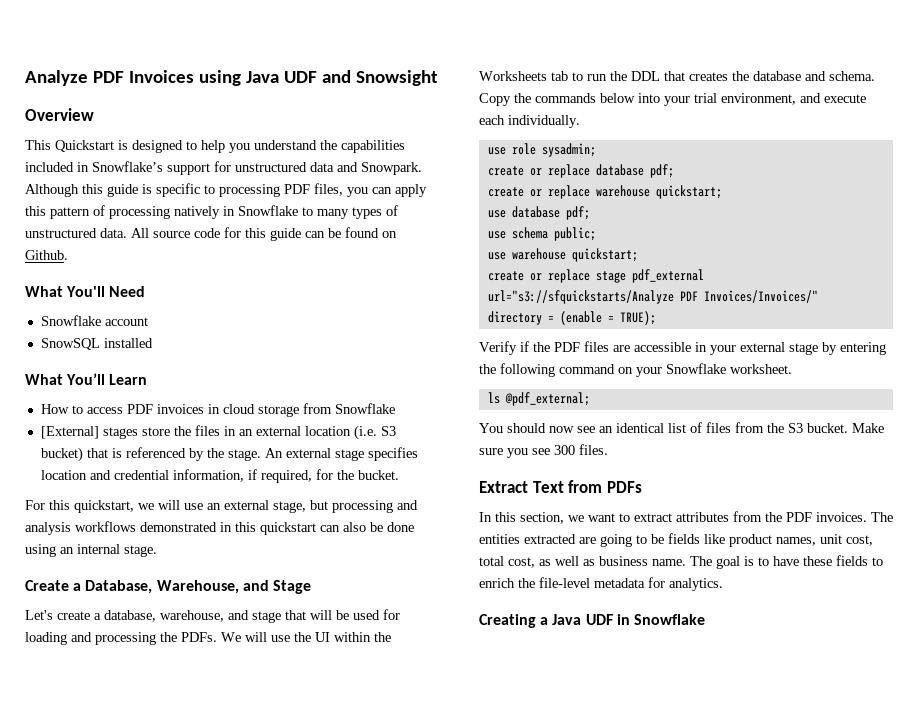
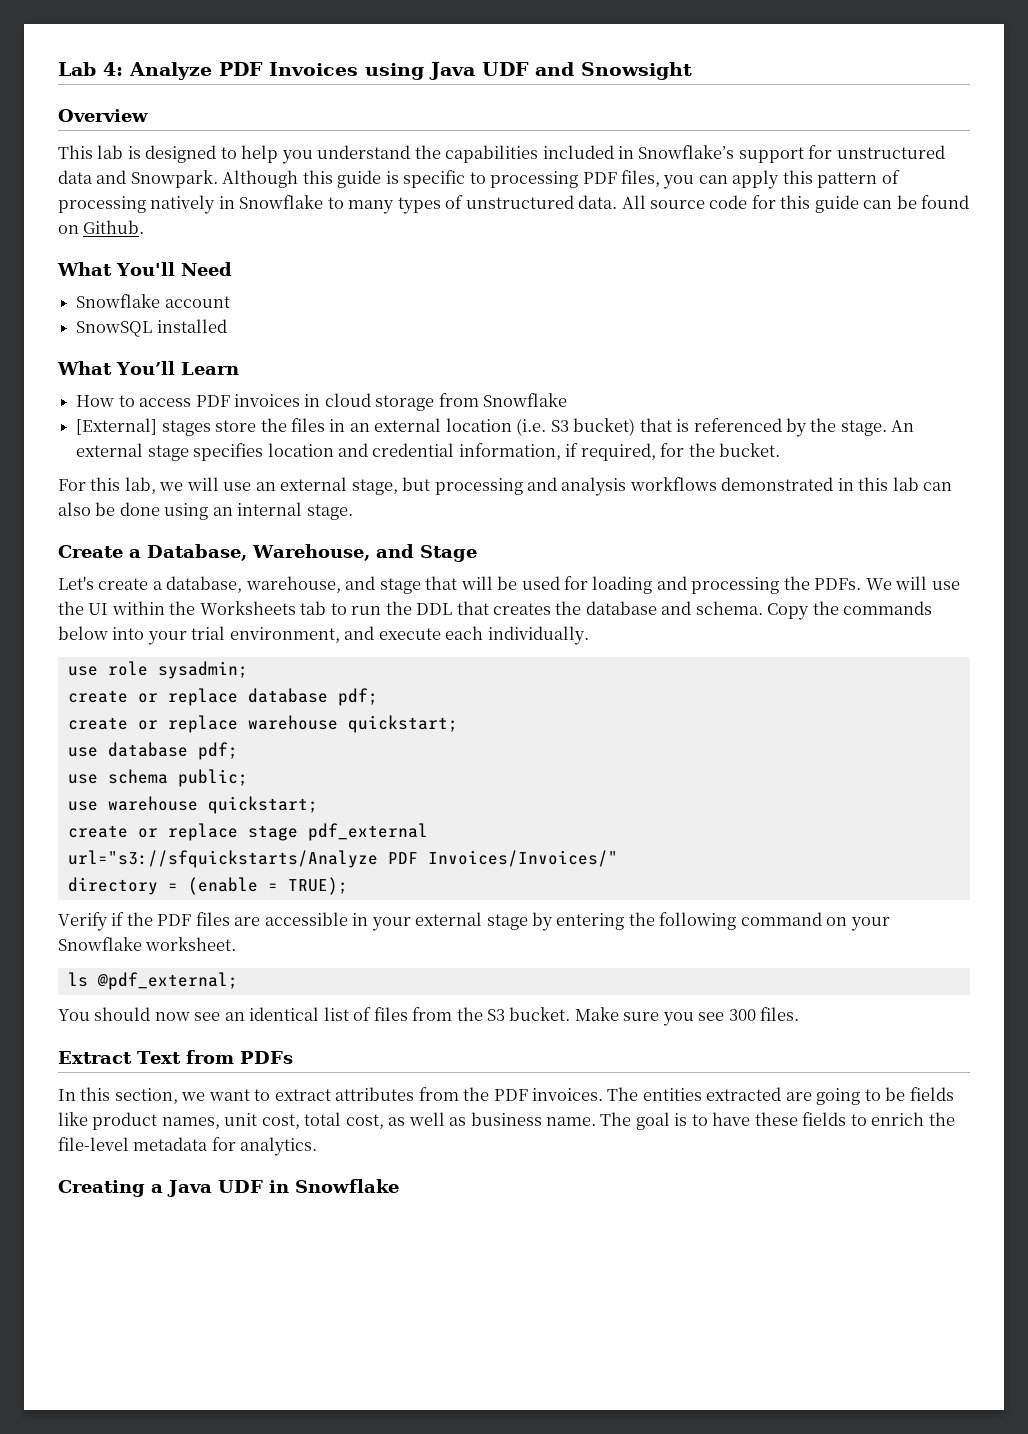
(25, 78) none -> [58,62,123,76] Lab 4:
[55,140,114,152] Quickstart -> [97,145,124,159] lab
[74,500,134,513] quickstart, -> [124,477,156,494] lab,
[260,522,316,535] quickstart -> [892,477,919,491] lab

